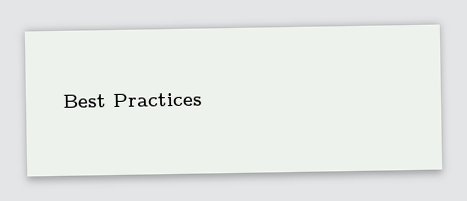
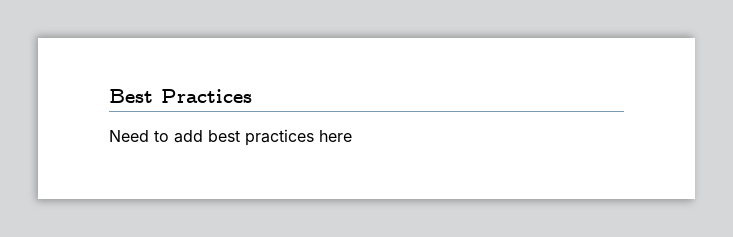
(203, 100) none -> [109,129,352,146] // Need to add best practices here

